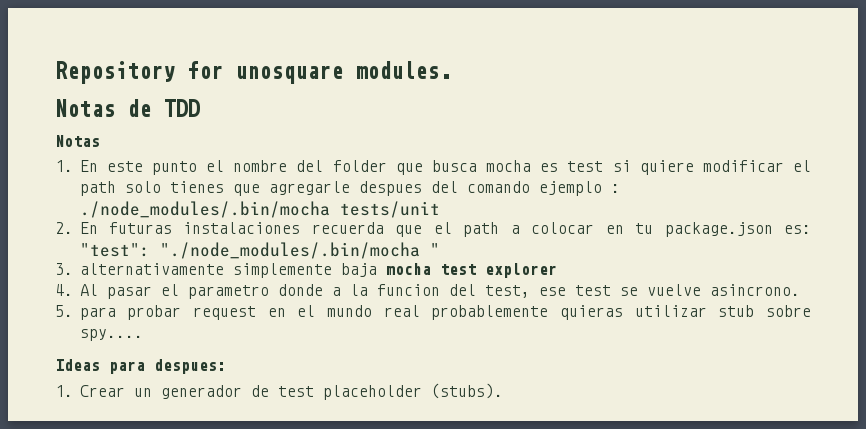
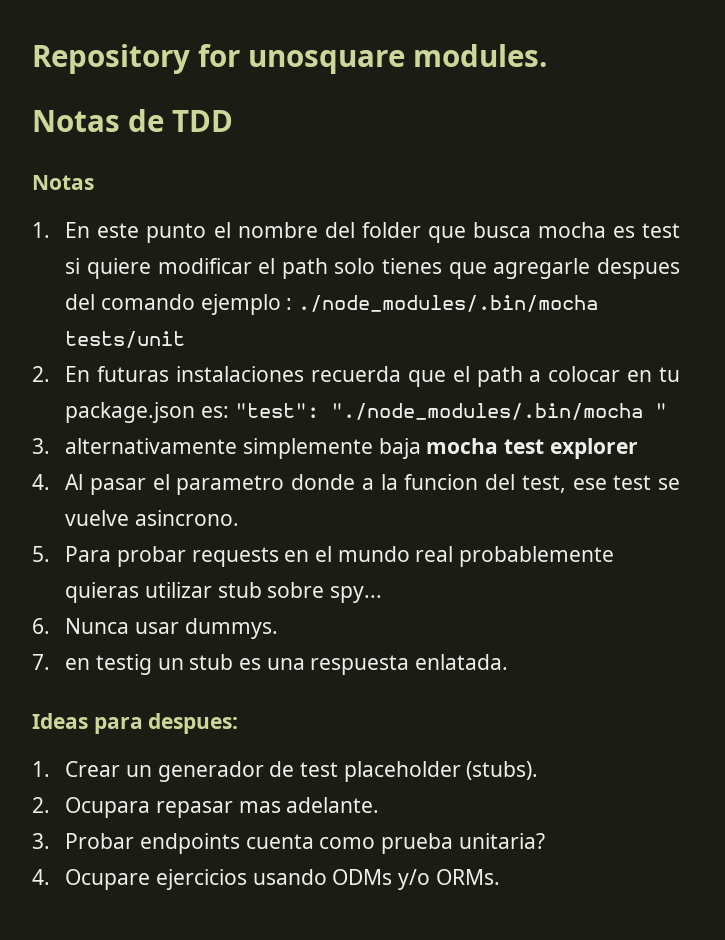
[79,305,256,320] para probar request -> [65,546,279,567] Para probar requests
[79,329,143,341] spy.... -> [329,586,382,603] [32,618,278,639] [32,654,508,675] spy... // 6. Nunca usar dummys. // 7. en testig un stub es una respuesta enlatada.
(503, 391) none -> [32,797,380,818] [32,833,545,854] [32,869,500,890] // 2. Ocupara repasar mas adelante. // 3. Probar endpoints cuenta como prueba unitaria? // 4. Ocupare ejercicios usando ODMs y/o ORMs.

